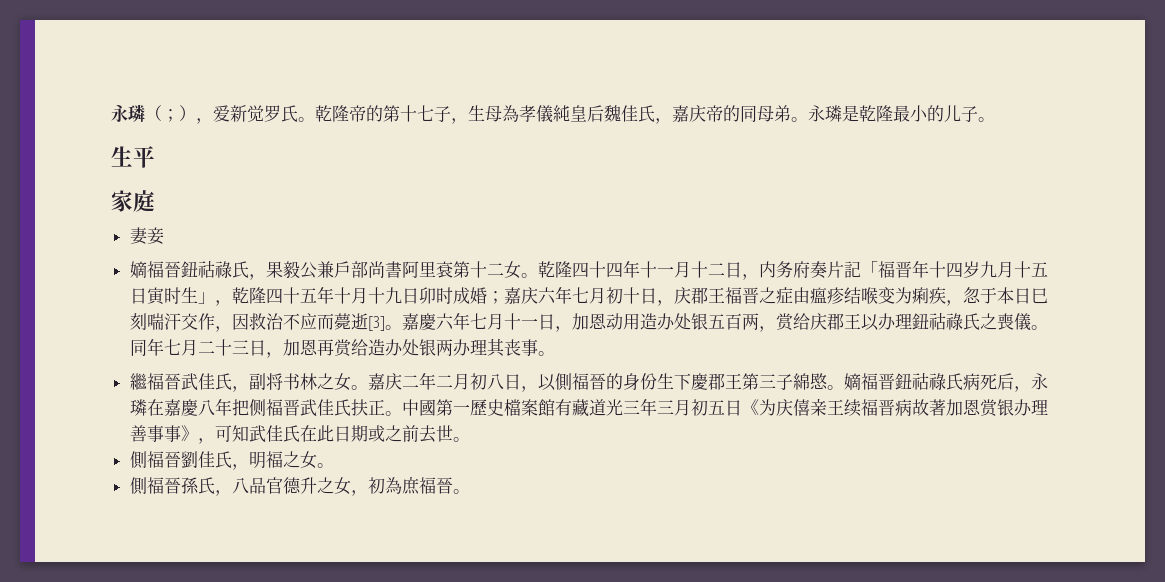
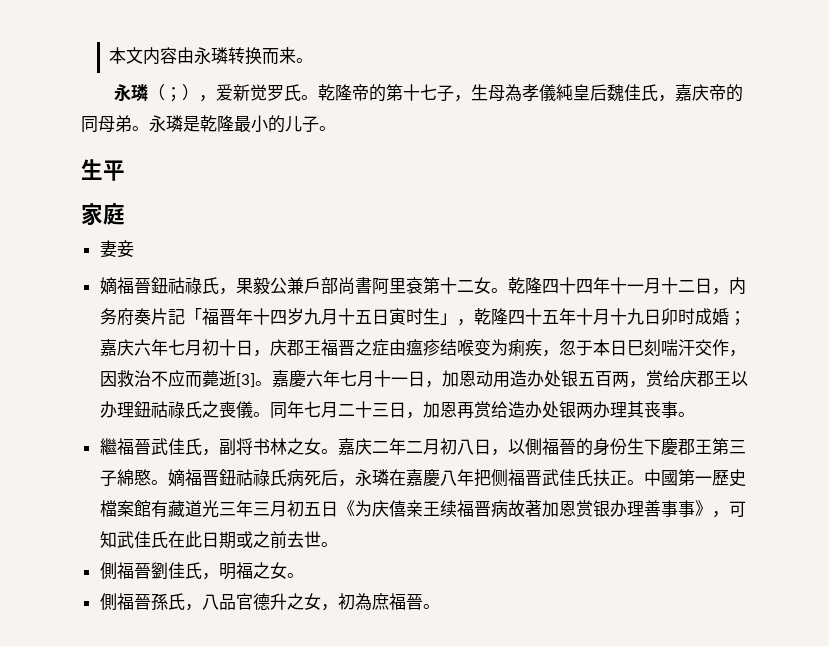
(111, 113) none -> [109,47,314,65] 本文内容由永璘转换而来。 //

